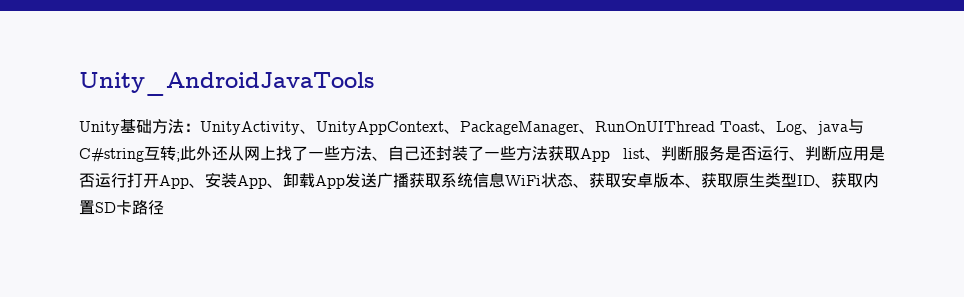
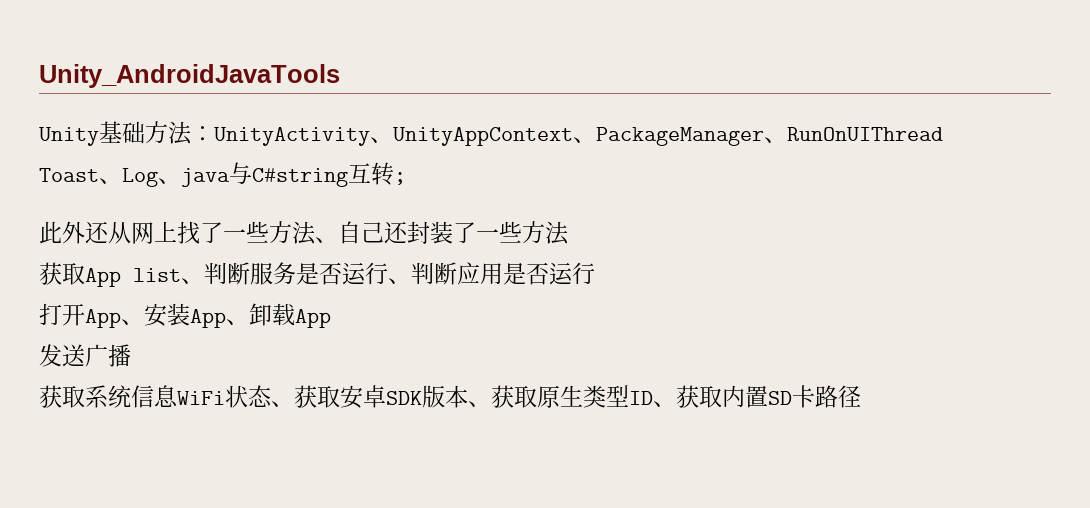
(715, 126) none -> (943, 134) //
(180, 157) none -> (406, 178) //
(548, 153) none -> (569, 233) //
(127, 180) none -> (595, 273) //
(345, 182) none -> (331, 318) //
(409, 180) none -> (131, 355) //
(653, 180) none -> [386,391,422,405] SDK

